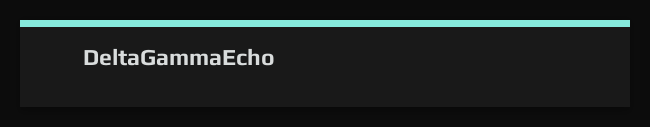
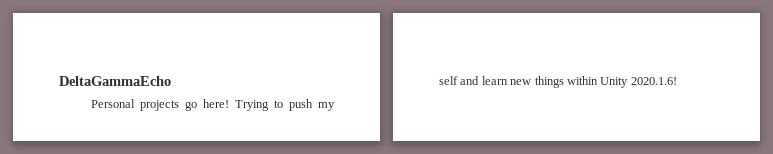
(275, 57) none -> [90,99,335,111] [439,76,677,88] // Personal projects go here! Trying to push my self and learn new things within Unity 2020.1.6!

